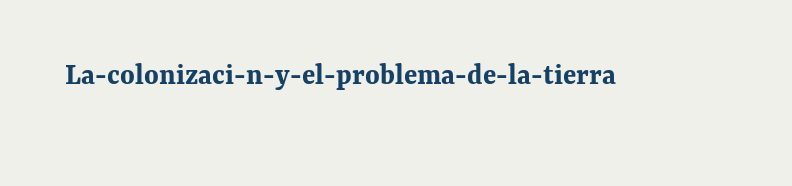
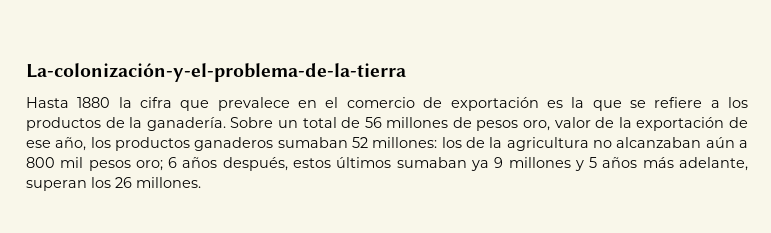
[65,63,616,90] La-colonizaci-n-y-el-problema-de-la-tierra -> [26,63,406,82] [26,97,749,111] [26,117,749,131] [26,137,748,151] [26,157,748,171] [26,177,201,191] La-colonización-y-el-problema-de-la-tierra // Hasta 1880 la cifra que prevalece en el comercio de exportación es la que se refiere a los productos de la ganadería. Sobre un total de 56 millones de pesos oro, valor de la exportación de ese año, los productos ganaderos sumaban 52 millones: los de la agricultura no alcanzaban aún a 800 mil pesos oro; 6 años después, estos últimos sumaban ya 9 millones y 5 años más adelante, superan los 26 millones.

